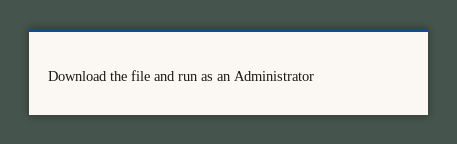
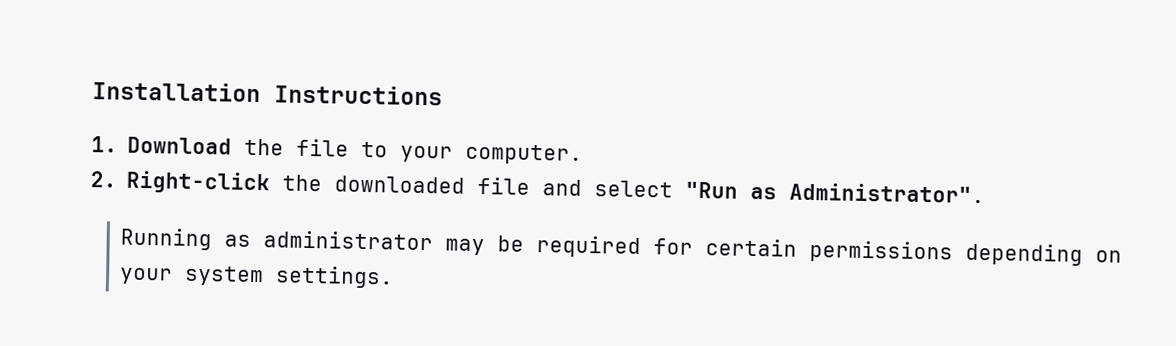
[48,70,314,81] Download the file and run as an Administrator -> [92,81,443,106] [91,136,584,165] [90,170,986,204] [120,227,1123,266] [119,265,395,289] Installation Instructions // 1. Download the file to your computer. // 2. Right-click the downloaded file and select "Run as Administrator". // Running as administrator may be required for certain permissions depending on your system settings.

